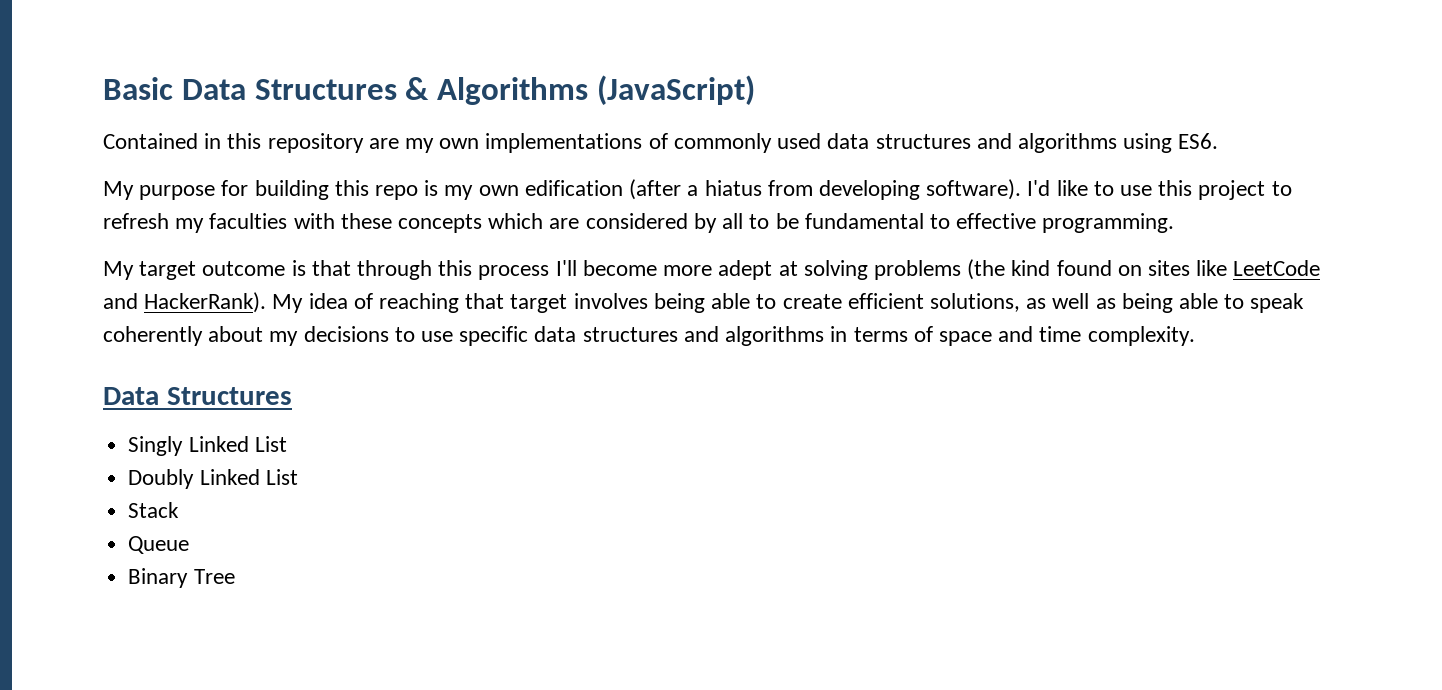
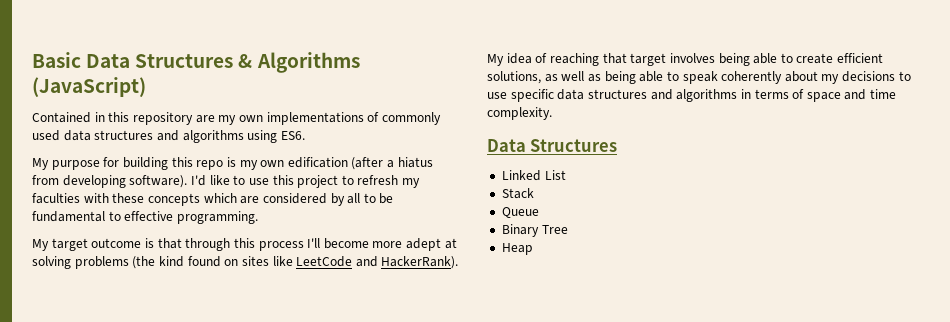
[128,436,287,456] [128,469,195,489] Singly Linked List // Doubly -> (618, 145) none
(235, 576) none -> [501,243,533,255] // Heap

